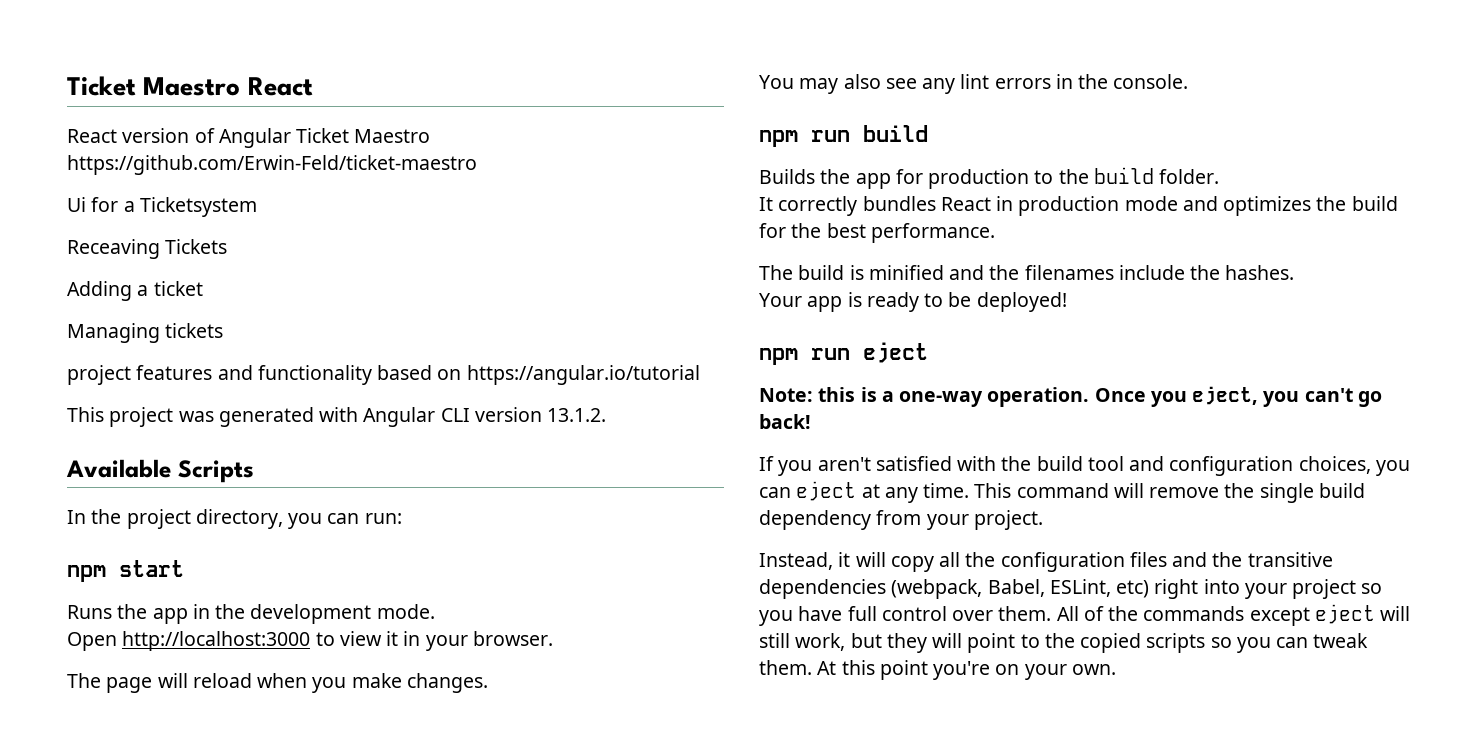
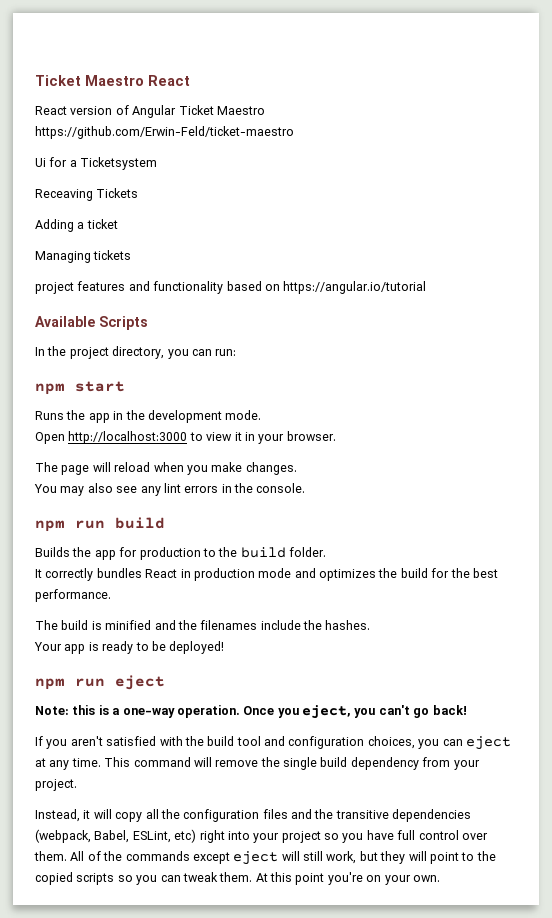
[67,407,607,427] // This project was generated with Angular CLI version 13.1.2. -> (427, 287) none

